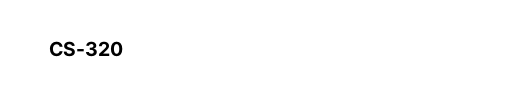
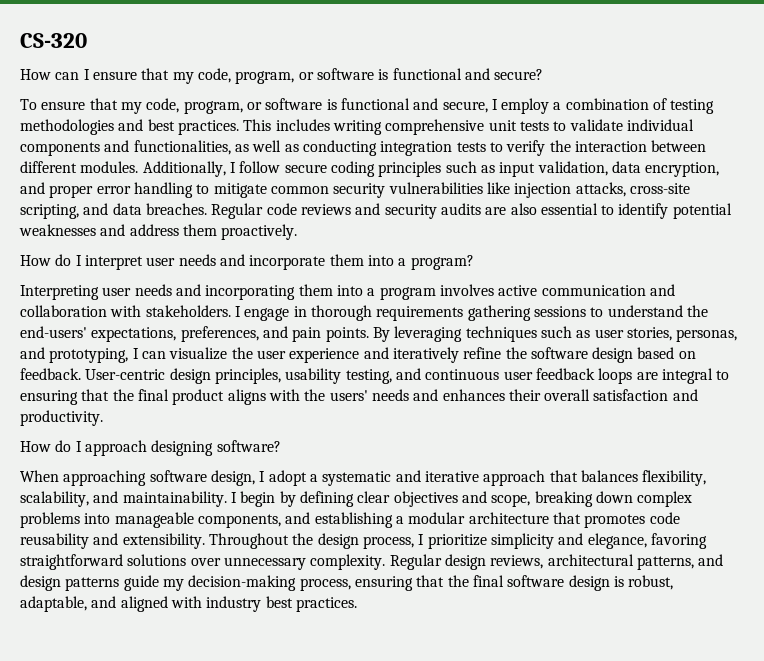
(123, 49) none -> [20,68,544,84] [20,98,715,114] [20,119,694,135] [20,140,707,156] [20,161,720,177] [20,182,690,198] [20,203,732,219] [19,224,298,240] [20,254,474,270] [20,284,675,300] [20,305,708,321] [20,326,738,342] [20,347,696,363] [20,368,730,384] [20,389,698,405] [20,410,103,426] [20,440,281,456] [20,470,707,486] [20,491,693,507] [20,512,680,528] [20,533,707,549] [20,554,724,570] [20,575,674,591] [20,596,357,612] // How can I ensure that my code, program, or software is functional and secure? // To ensure that my code, program, or software is functional and secure, I employ a combination of testing methodologies and best practices. This includes writing comprehensive unit tests to validate individual components and functionalities, as well as conducting integration tests to verify the interaction between different modules. Additionally, I follow secure coding principles such as input validation, data encryption, and proper error handling to mitigate common security vulnerabilities like injection attacks, cross-site scripting, and data breaches. Regular code reviews and security audits are also essential to identify potential weaknesses and address them proactively. // How do I interpret user needs and incorporate them into a program? // Interpreting user needs and incorporating them into a program involves active communication and collaboration with stakeholders. I engage in thorough requirements gathering sessions to understand the end-users' expectations, preferences, and pain points. By leveraging techniques such as user stories, personas, and prototyping, I can visualize the user experience and iteratively refine the software design based on feedback. User-centric design principles, usability testing, and continuous user feedback loops are integral to ensuring that the final product aligns with the users' needs and enhances their overall satisfaction and productivity. // How do I approach designing software? // When approaching software design, I adopt a systematic and iterative approach that balances flexibility, scalability, and maintainability. I begin by defining clear objectives and scope, breaking down complex problems into manageable components, and establishing a modular architecture that promotes code reusability and extensibility. Throughout the design process, I prioritize simplicity and elegance, favoring straightforward solutions over unnecessary complexity. Regular design reviews, architectural patterns, and design patterns guide my decision-making process, ensuring that the final software design is robust, adaptable, and aligned with industry best practices.

